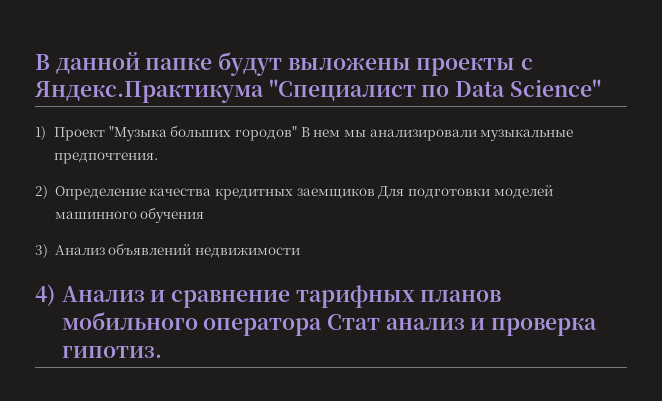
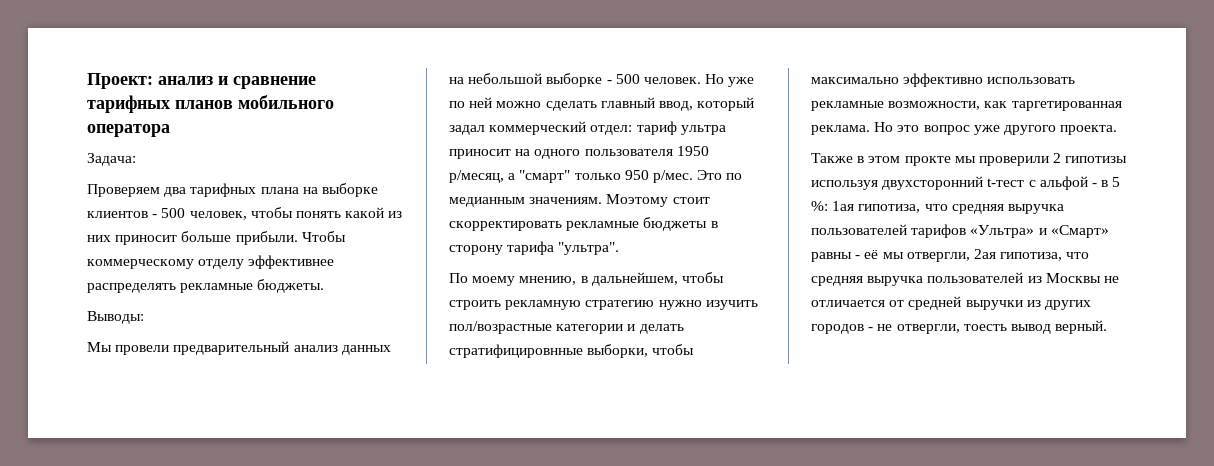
[35,51,534,76] [35,79,601,103] [35,125,574,141] [54,152,159,164] [35,185,553,200] [54,207,205,223] [35,243,301,258] [35,284,145,306] В данной папке будут выложены проекты с Яндекс.Практикума "Специалист по Data Science" // 1) Проект "Музыка больших городов" В нем мы анализировали музыкальные предпочтения. // 2) Определение качества кредитных заемщиков Для подготовки моделей машинного обучения // 3) Анализ объявлений недвижимости // 4) Анализ -> [87,73,213,89] Проект: анализ
[327,314,598,336] [61,346,162,358] Стат анализ и проверка гипотиз. -> [87,153,136,166] [87,183,378,197] [87,207,403,220] [87,231,346,245] [87,255,335,269] [87,279,325,293] [87,311,144,324] [87,341,391,355] [449,73,755,87] [449,97,755,111] [449,121,726,135] [449,146,709,159] [449,170,743,183] [449,194,710,207] [449,217,718,231] [449,241,620,255] [449,272,724,286] [449,300,758,310] [449,321,684,334] [449,344,695,358] [811,73,1076,87] [811,101,1122,111] [811,122,1118,135] [811,153,1128,166] [811,176,1121,190] [811,201,1064,214] [811,224,1109,238] [811,249,1090,262] [811,272,1119,286] [811,296,1091,310] [811,320,1108,334] // Задача: // Проверяем два тарифных плана на выборке клиентов - 500 человек, чтобы понять какой из них приносит больше прибыли. Чтобы коммерческому отделу эффективнее распределять рекламные бюджеты. // Выводы: // Мы провели предварительный анализ данных на небольшой выборке - 500 человек. Но уже по ней можно сделать главный ввод, который задал коммерческий отдел: тариф ультра приносит на одного пользователя 1950 р/месяц, а "смарт" только 950 р/мес. Это по медианным значениям. Моэтому стоит скорректировать рекламные бюджеты в сторону тарифа "ультра". // По моему мнению, в дальнейшем, чтобы строить рекламную стратегию нужно изучить пол/возрастные категории и делать стратифицировнные выборки, чтобы максимально эффективно использовать рекламные возможности, как таргетированная реклама. Но это вопрос уже другого проекта. // Также в этом прокте мы проверили 2 гипотизы используя двухсторонний t-тест с альфой - в 5 %: 1ая гипотиза, что средняя выручка пользователей тарифов «Ультра» и «Смарт» равны - её мы отвергли, 2ая гипотиза, что средняя выручка пользователей из Москвы не отличается от средней выручки из других городов - не отвергли, тоесть вывод верный.

